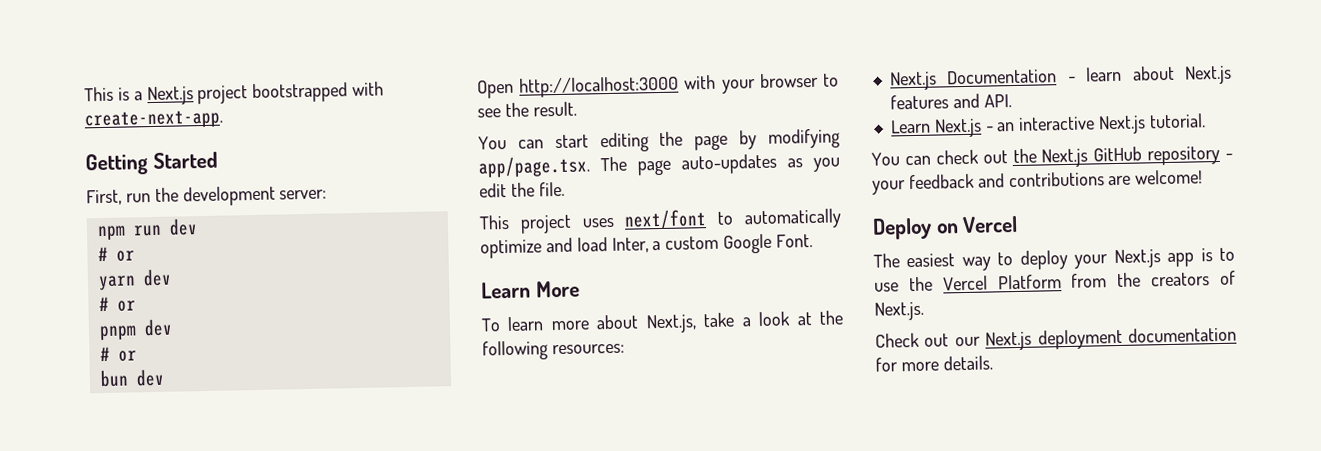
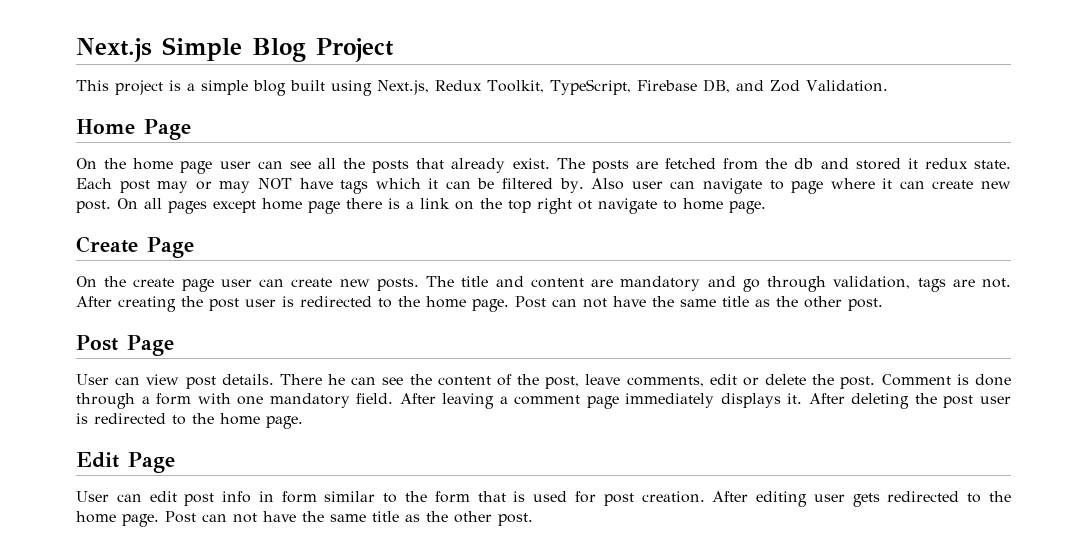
[84,81,385,106] [84,109,223,130] [85,151,218,176] [86,185,328,207] [96,218,198,241] [97,246,135,262] [97,268,172,291] [98,296,136,312] [98,318,173,341] [99,346,137,362] [99,368,165,388] [477,72,839,99] [477,101,577,118] [478,128,840,153] [478,153,840,178] [479,181,565,198] [479,208,842,234] [480,233,814,259] [481,280,580,299] [481,310,843,334] [482,340,625,361] [889,65,1232,91] [889,93,1012,110] [889,113,1206,138] [871,145,1233,168] [872,169,1204,195] [872,215,1019,240] [873,247,1235,272] [874,270,1236,292] [874,301,924,321] [875,326,1237,351] [875,355,993,372] This is a Next.js project bootstrapped with create-next-app. // Getting Started // First, run the development server: // npm run dev // # or // yarn dev // # or // pnpm dev // # or // bun dev // Open http://localhost:3000 with your browser to see the result. // You can start editing the page by modifying app/page.tsx. The page auto-updates as you edit the file. // This project uses next/font to automatically optimize and load Inter, a custom Google Font. // Learn More // To learn more about Next.js, take a look at the following resources: // Next.js Documentation - learn about Next.js features and API. // Learn Next.js - an interactive Next.js tutorial. // You can check out the Next.js GitHub repository - your feedback and contributions are welcome! // Deploy on Vercel // The easiest way to deploy your Next.js app is to use the Vercel Platform from the creators of Next.js. // Check out our Next.js deployment documentation for more details. -> [76,37,394,62] [76,79,888,96] [76,119,191,140] [76,158,1011,174] [76,178,1011,194] [76,198,766,214] [76,236,194,258] [76,276,1011,292] [76,296,883,312] [76,335,174,356] [76,374,1011,389] [76,393,1011,409] [76,413,303,429] [76,452,175,473] [76,491,1011,507] [76,511,533,527] Next.js Simple Blog Project // This project is a simple blog built using Next.js, Redux Toolkit, TypeScript, Firebase DB, and Zod Validation. // Home Page // On the home page user can see all the posts that already exist. The posts are fetched from the db and stored it redux state. Each post may or may NOT have tags which it can be filtered by. Also user can navigate to page where it can create new post. On all pages except home page there is a link on the top right ot navigate to home page. // Create Page // On the create page user can create new posts. The title and content are mandatory and go through validation, tags are not. After creating the post user is redirected to the home page. Post can not have the same title as the other post. // Post Page // User can view post details. There he can see the content of the post, leave comments, edit or delete the post. Comment is done through a form with one mandatory field. After leaving a comment page immediately displays it. After deleting the post user is redirected to the home page. // Edit Page // User can edit post info in form similar to the form that is used for post creation. After editing user gets redirected to the home page. Post can not have the same title as the other post.

